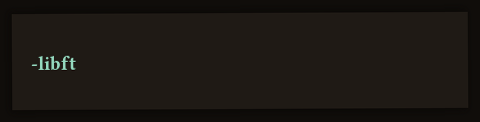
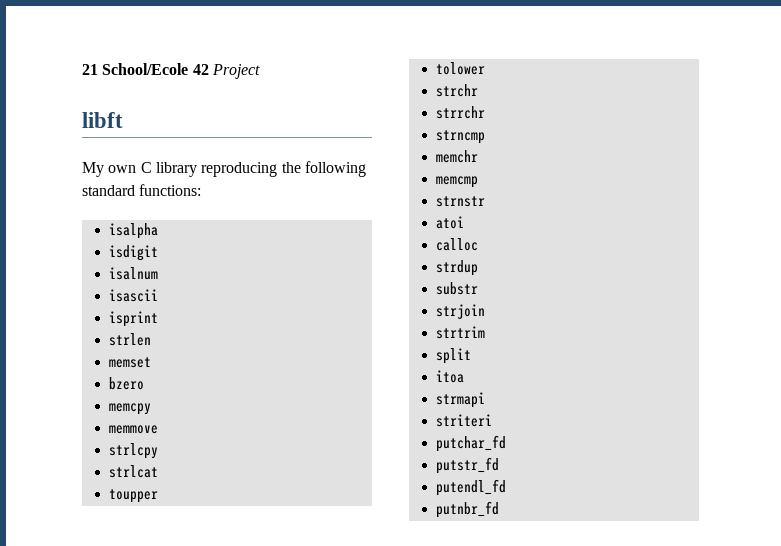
[30,55,77,72] -libft -> [82,63,260,79] [82,112,123,128] [82,161,366,177] [82,184,202,196] [109,223,159,239] [109,245,159,261] [109,267,159,280] [109,289,159,302] [109,311,159,327] [109,333,152,346] [109,357,152,368] [109,377,145,390] [109,403,152,415] [109,425,159,434] [109,443,159,459] [109,465,159,478] [109,489,159,503] [436,62,486,75] [436,84,479,97] [436,106,486,119] [436,130,486,144] [436,150,479,163] [436,176,479,188] [436,196,486,207] [436,216,465,229] [436,238,479,251] [436,260,479,276] [436,282,479,295] [436,304,486,319] [436,326,486,339] [436,348,472,364] [436,370,465,383] [436,392,486,408] [436,414,493,427] [436,435,507,452] [436,457,500,474] [436,479,507,496] [436,501,500,518] 21 School/Ecole 42 Project // libft // My own C library reproducing the following standard functions: // isalpha // isdigit // isalnum // isascii // isprint // strlen // memset // bzero // memcpy // memmove // strlcpy // strlcat // toupper // tolower // strchr // strrchr // strncmp // memchr // memcmp // strnstr // atoi // calloc // strdup // substr // strjoin // strtrim // split // itoa // strmapi // striteri // putchar_fd // putstr_fd // putendl_fd // putnbr_fd

